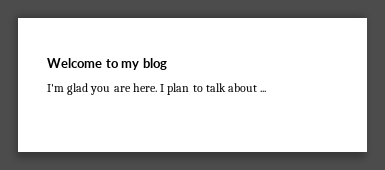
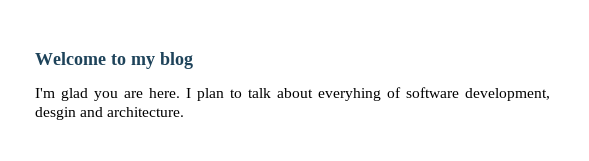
[260,90,267,92] ... -> [318,87,550,101] [35,107,185,120] everyhing of software development, desgin and architecture.

